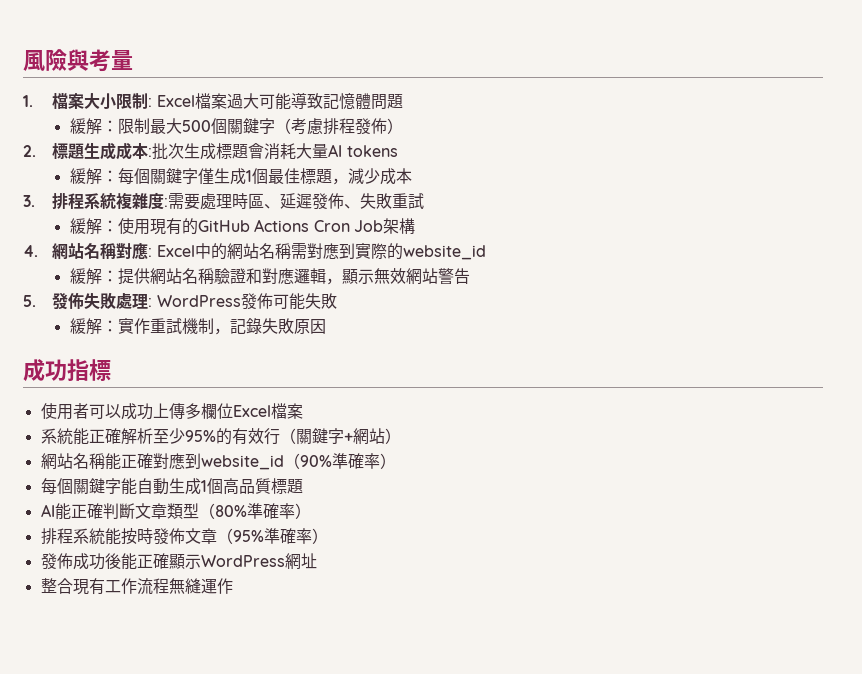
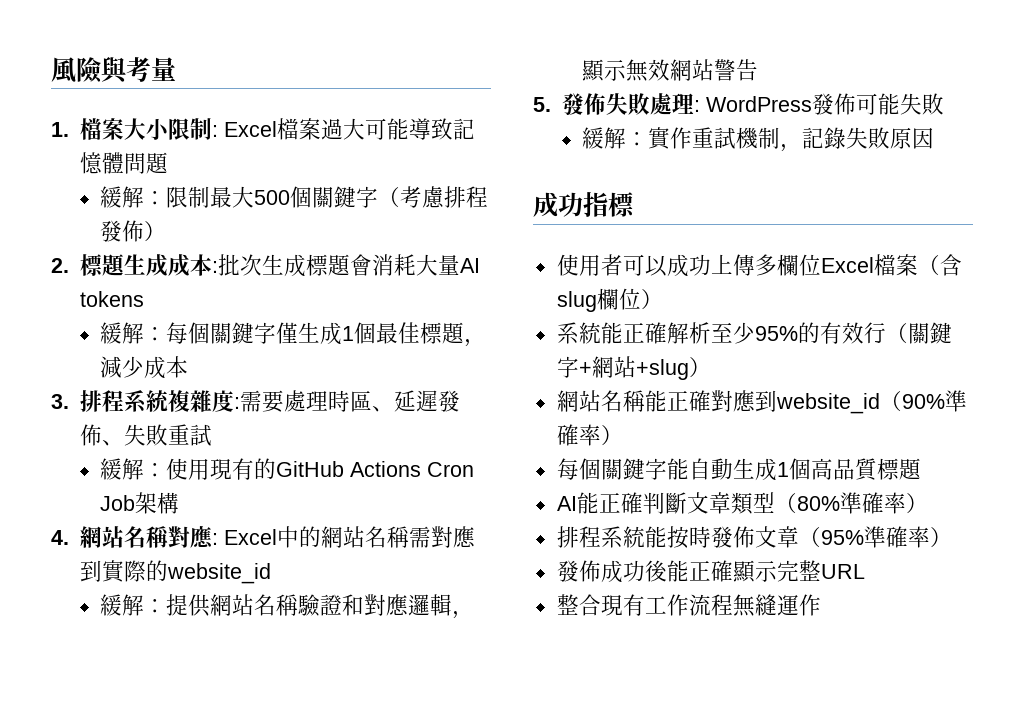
(303, 411) none -> [917,254,962,276] [556,288,663,312] （含slug欄位）
(385, 436) none -> [635,359,689,380] +slug
[200,553,317,570] WordPress網址 -> [776,560,865,582] 完整URL

